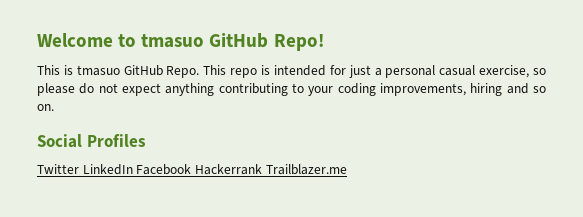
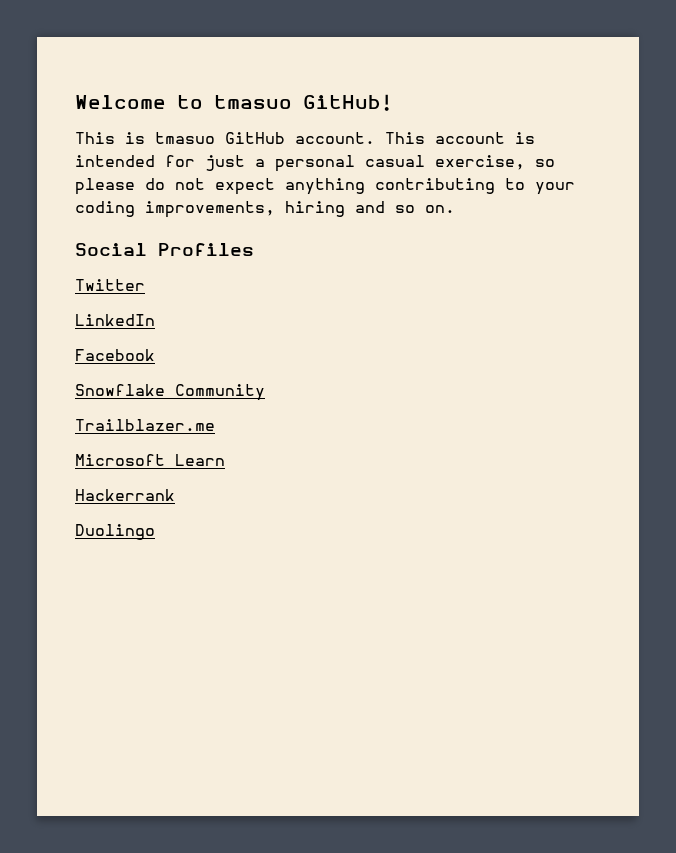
[209,33,324,51] GitHub Repo! -> [303,94,392,111] GitHub!
[166,65,258,78] Repo. This repo -> [295,132,505,144] account. This account
(79, 169) none -> (145, 285) //
(133, 169) none -> (155, 320) //
(192, 169) none -> [75,384,265,401] [75,419,215,431] [75,454,225,466] // Snowflake Community // Trailblazer.me // Microsoft Learn //
[265,164,347,175] Trailblazer.me -> [75,524,155,540] // Duolingo

